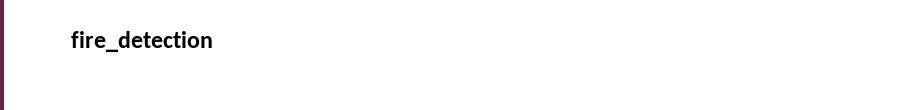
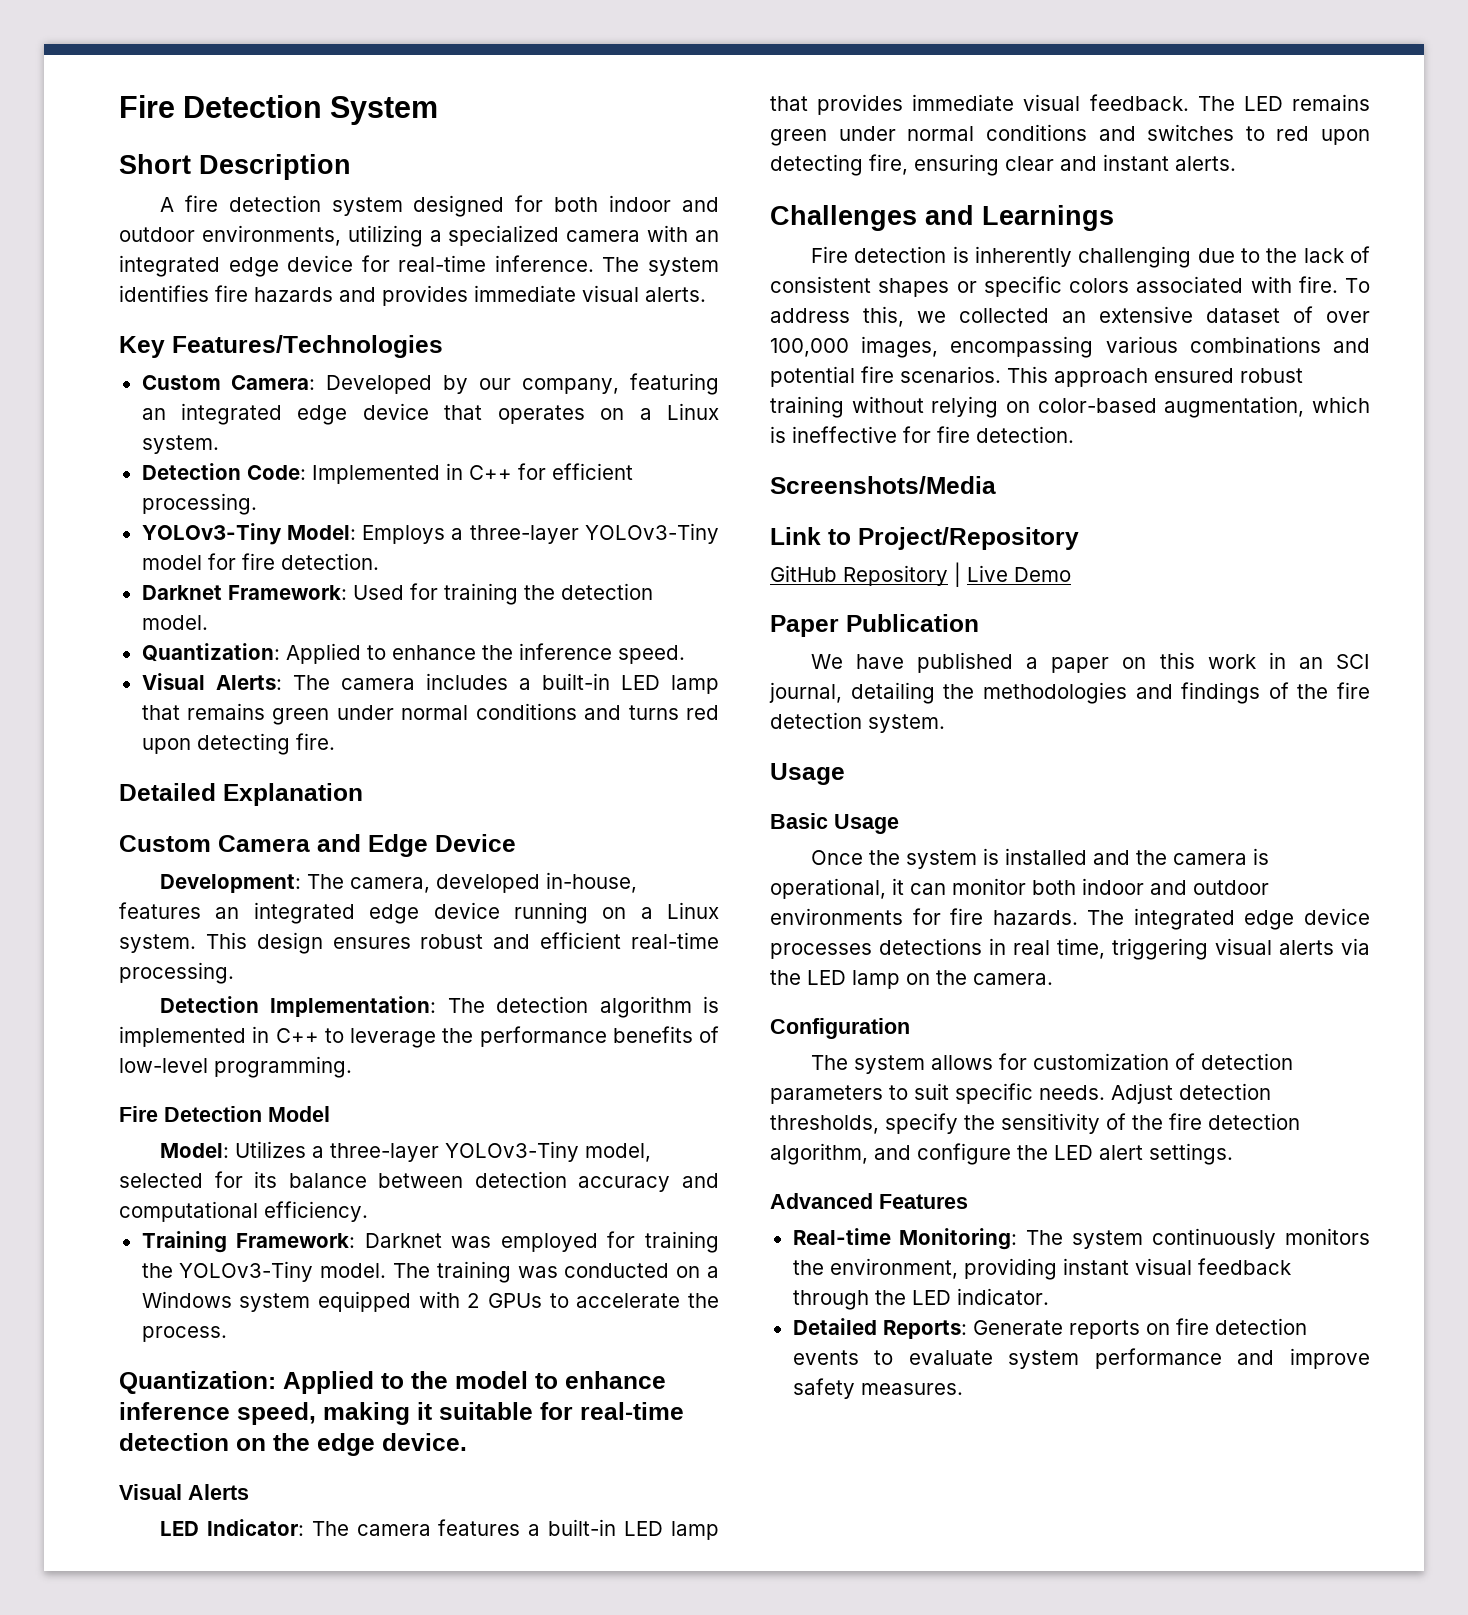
[71,31,213,52] fire_detection -> [119,95,439,125] [119,154,351,180] [159,195,720,217] [119,225,719,247] [119,255,719,277] [119,285,706,306] [119,335,443,358] [141,373,720,395] [141,403,719,425] [141,435,219,454] [141,463,633,484] [141,493,257,515] [141,523,720,545] [141,553,379,570] [141,583,653,605] [141,615,208,630] [141,643,685,664] [141,673,719,694] [141,703,719,725] [141,733,335,755] [119,783,363,806] [119,834,516,857] [159,872,637,893] [119,902,719,924] [119,932,719,954] [119,962,234,984] [159,996,720,1018] [119,1026,719,1048] [119,1056,352,1078] [119,1106,330,1122] [159,1141,651,1162] [119,1171,719,1192] [119,1201,368,1222] [141,1231,719,1253] [141,1261,719,1283] [141,1291,719,1312] [141,1326,227,1342] [119,1371,666,1394] [119,1402,684,1425] [119,1433,467,1456] [119,1484,249,1500] [159,1519,720,1540] [770,94,1370,115] [770,124,1370,146] [770,154,1236,176] [770,205,1114,231] [810,246,1370,268] [770,276,1370,297] [770,306,1370,327] [770,336,1370,358] [770,366,1303,387] [770,396,1370,418] [770,426,1074,443] [770,476,996,494] [770,527,1079,550] [770,562,1071,587] [770,614,979,637] [810,652,1371,673] [769,682,1370,704] [770,712,945,733] [770,763,845,785] [770,813,899,834] [810,848,1269,869] [770,878,1269,899] [770,908,1370,930] [770,938,1370,960] [770,970,1053,989] [770,1018,910,1039] [810,1053,1293,1074] [770,1083,1271,1104] [770,1113,1300,1134] [770,1143,1233,1165] [770,1193,968,1209] [792,1228,1370,1250] [792,1258,1291,1280] [792,1288,1049,1310] [792,1318,1307,1339] [792,1348,1370,1369] [792,1378,963,1399] Fire Detection System // Short Description // A fire detection system designed for both indoor and outdoor environments, utilizing a specialized camera with an integrated edge device for real-time inference. The system identifies fire hazards and provides immediate visual alerts. // Key Features/Technologies // Custom Camera: Developed by our company, featuring an integrated edge device that operates on a Linux system. // Detection Code: Implemented in C++ for efficient processing. // YOLOv3-Tiny Model: Employs a three-layer YOLOv3-Tiny model for fire detection. // Darknet Framework: Used for training the detection model. // Quantization: Applied to enhance the inference speed. // Visual Alerts: The camera includes a built-in LED lamp that remains green under normal conditions and turns red upon detecting fire. // Detailed Explanation // Custom Camera and Edge Device // Development: The camera, developed in-house, features an integrated edge device running on a Linux system. This design ensures robust and efficient real-time processing. // Detection Implementation: The detection algorithm is implemented in C++ to leverage the performance benefits of low-level programming. // Fire Detection Model // Model: Utilizes a three-layer YOLOv3-Tiny model, selected for its balance between detection accuracy and computational efficiency. // Training Framework: Darknet was employed for training the YOLOv3-Tiny model. The training was conducted on a Windows system equipped with 2 GPUs to accelerate the process. // Quantization: Applied to the model to enhance inference speed, making it suitable for real-time detection on the edge device. // Visual Alerts // LED Indicator: The camera features a built-in LED lamp that provides immediate visual feedback. The LED remains green under normal conditions and switches to red upon detecting fire, ensuring clear and instant alerts. // Challenges and Learnings // Fire detection is inherently challenging due to the lack of consistent shapes or specific colors associated with fire. To address this, we collected an extensive dataset of over 100,000 images, encompassing various combinations and potential fire scenarios. This approach ensured robust training without relying on color-based augmentation, which is ineffective for fire detection. // Screenshots/Media // Link to Project/Repository // GitHub Repository | Live Demo // Paper Publication // We have published a paper on this work in an SCI journal, detailing the methodologies and findings of the fire detection system. // Usage // Basic Usage // Once the system is installed and the camera is operational, it can monitor both indoor and outdoor environments for fire hazards. The integrated edge device processes detections in real time, triggering visual alerts via the LED lamp on the camera. // Configuration // The system allows for customization of detection parameters to suit specific needs. Adjust detection thresholds, specify the sensitivity of the fire detection algorithm, and configure the LED alert settings. // Advanced Features // Real-time Monitoring: The system continuously monitors the environment, providing instant visual feedback through the LED indicator. // Detailed Reports: Generate reports on fire detection events to evaluate system performance and improve safety measures.

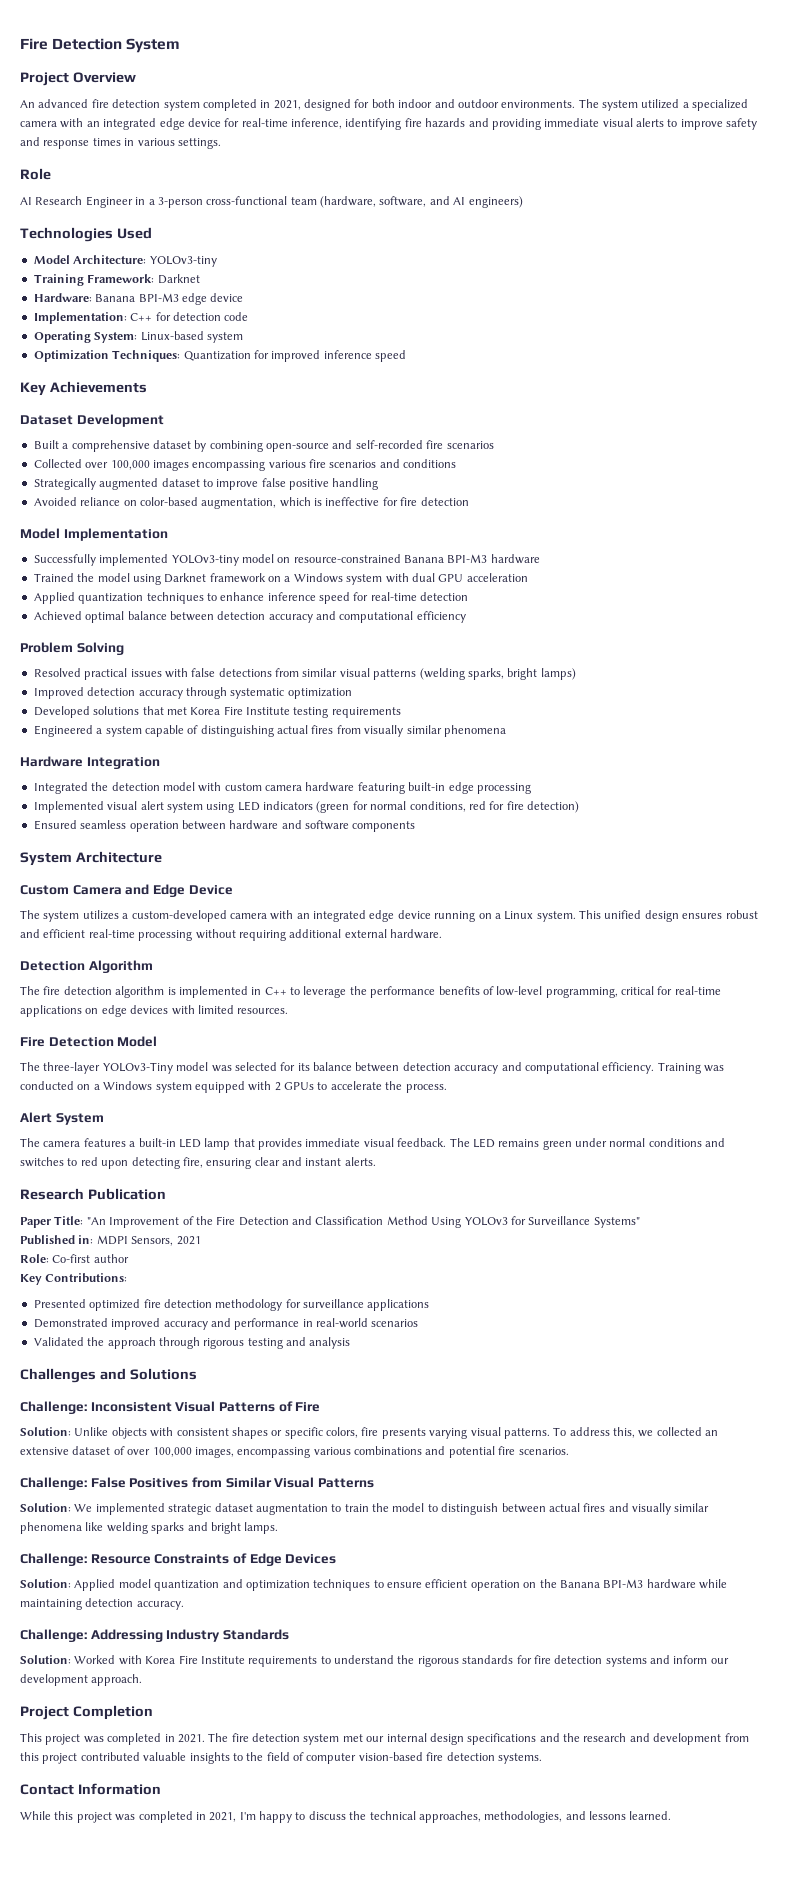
[119,154,351,180] [159,195,403,216] Short Description // A fire detection system -> [20,72,136,86] [20,99,301,111] Project Overview // An advanced fire detection system completed in 2021,
[201,225,423,247] environments, utilizing -> [501,99,680,111] environments. The system utilized
[494,255,719,276] [119,285,209,302] inference. The system identifies -> [291,118,402,130] inference, identifying
[382,285,706,306] [119,335,443,358] [141,373,720,395] [141,403,719,425] [141,435,219,454] [141,463,633,484] [141,493,257,515] [141,523,720,545] [141,553,379,570] [141,583,653,605] [141,615,208,630] [141,643,685,664] [141,673,719,694] [141,703,719,725] [141,733,335,755] [119,783,363,806] provides immediate visual alerts. // Key Features/Technologies // Custom Camera: Developed by our company, featuring an integrated edge device that operates on a Linux system. // Detection Code: Implemented in C++ for efficient processing. // YOLOv3-Tiny Model: Employs a three-layer YOLOv3-Tiny model for fire detection. // Darknet Framework: Used for training the detection model. // Quantization: Applied to enhance the inference speed. // Visual Alerts: The camera includes a built-in LED lamp that remains green under normal conditions and turns red upon detecting fire. // Detailed Explanation -> [491,118,758,130] [20,137,221,149] [20,168,51,180] [20,196,523,208] [20,227,152,242] [33,255,217,267] [33,274,200,286] [33,293,244,305] [33,312,249,324] [33,331,243,343] [33,350,406,362] [20,381,147,396] [20,414,164,427] [33,440,494,452] [33,459,457,471] [33,478,379,490] [33,497,469,509] [20,528,168,541] [33,554,540,566] [33,573,528,585] [33,592,469,604] [33,611,466,623] [20,642,124,655] [33,668,576,680] [33,687,352,699] [33,706,401,718] [33,725,506,737] [20,756,160,769] [33,782,531,794] [33,801,579,813] [33,820,416,832] [20,851,162,866] providing immediate visual alerts to improve safety and response times in various settings. // Role // AI Research Engineer in a 3-person cross-functional team (hardware, software, and AI engineers) // Technologies Used // Model Architecture: YOLOv3-tiny // Training Framework: Darknet // Hardware: Banana BPI-M3 edge device // Implementation: C++ for detection code // Operating System: Linux-based system // Optimization Techniques: Quantization for improved inference speed // Key Achievements // Dataset Development // Built a comprehensive dataset by combining open-source and self-recorded fire scenarios // Collected over 100,000 images encompassing various fire scenarios and conditions // Strategically augmented dataset to improve false positive handling // Avoided reliance on color-based augmentation, which is ineffective for fire detection // Model Implementation // Successfully implemented YOLOv3-tiny model on resource-constrained Banana BPI-M3 hardware // Trained the model using Darknet framework on a Windows system with dual GPU acceleration // Applied quantization techniques to enhance inference speed for real-time detection // Achieved optimal balance between detection accuracy and computational efficiency // Problem Solving // Resolved practical issues with false detections from similar visual patterns (welding sparks, bright lamps) // Improved detection accuracy through systematic optimization // Developed solutions that met Korea Fire Institute testing requirements // Engineered a system capable of distinguishing actual fires from visually similar phenomena // Hardware Integration // Integrated the detection model with custom camera hardware featuring built-in edge processing // Implemented visual alert system using LED indicators (green for normal conditions, red for fire detection) // Ensured seamless operation between hardware and software components // System Architecture
[159,872,637,893] [119,902,201,919] Development: The camera, developed in-house, features -> [20,910,294,922] The system utilizes a custom-developed camera with
(247, 940) none -> [604,910,642,919] unified
[119,962,234,984] [159,996,485,1017] processing. // Detection Implementation: The -> [138,929,442,941] [20,960,153,973] [20,986,61,995] processing without requiring additional external hardware. // Detection Algorithm // The fire
[214,1056,352,1078] [119,1106,330,1122] [159,1141,651,1162] programming. // Fire Detection Model // Model: Utilizes a three-layer YOLOv3-Tiny model, -> [545,986,721,998] [20,1005,289,1017] [20,1036,158,1047] [20,1062,232,1074] programming, critical for real-time applications on edge devices with limited resources. // Fire Detection Model // The three-layer YOLOv3-Tiny model was
[141,1231,719,1253] [141,1261,511,1283] // Training Framework: Darknet was employed for training the YOLOv3-Tiny model. The training -> [657,1062,701,1074] Training
[119,1371,666,1394] [119,1402,684,1425] [119,1433,467,1456] [119,1484,249,1500] [159,1519,304,1536] Quantization: Applied to the model to enhance inference speed, making it suitable for real-time detection on the edge device. // Visual Alerts // LED Indicator: -> [20,1112,104,1125] Alert System //
[770,205,1114,231] [810,246,1370,268] [770,276,1338,297] Challenges and Learnings // Fire detection is inherently challenging due to the lack of consistent shapes or specific colors associated with fire. -> [20,1188,166,1200] [20,1216,640,1228] [20,1235,201,1246] [20,1254,129,1263] [20,1273,128,1285] [33,1299,430,1311] [33,1318,419,1330] [33,1337,351,1349] [20,1368,197,1383] [20,1401,321,1414] [20,1427,550,1439] Research Publication // Paper Title: "An Improvement of the Fire Detection and Classification Method Using YOLOv3 for Surveillance Systems" // Published in: MDPI Sensors, 2021 // Role: Co-first author // Key Contributions: // Presented optimized fire detection methodology for surveillance applications // Demonstrated improved accuracy and performance in real-world scenarios // Validated the approach through rigorous testing and analysis // Challenges and Solutions // Challenge: Inconsistent Visual Patterns of Fire // Solution: Unlike objects with consistent shapes or specific colors, fire presents varying visual patterns.
[1007,366,1303,387] [770,396,1370,418] [770,426,1074,443] [770,476,996,494] [770,527,1079,550] [770,562,1071,587] [770,614,979,637] [810,652,1371,673] [769,682,1370,704] [770,712,945,733] [770,763,845,785] [770,813,899,834] [810,848,1269,869] [770,878,1269,899] [770,908,1370,930] [770,938,1370,960] [770,970,1053,989] [770,1018,910,1039] [810,1053,1293,1074] [770,1083,1271,1104] [770,1113,1300,1134] [770,1143,1233,1165] [770,1193,968,1209] [792,1228,1370,1250] [792,1258,1291,1280] [792,1288,1049,1310] [792,1318,1307,1339] [792,1348,1370,1369] [792,1378,963,1399] This approach ensured robust training without relying on color-based augmentation, which is ineffective for fire detection. // Screenshots/Media // Link to Project/Repository // GitHub Repository | Live Demo // Paper Publication // We have published a paper on this work in an SCI journal, detailing the methodologies and findings of the fire detection system. // Usage // Basic Usage // Once the system is installed and the camera is operational, it can monitor both indoor and outdoor environments for fire hazards. The integrated edge device processes detections in real time, triggering visual alerts via the LED lamp on the camera. // Configuration // The system allows for customization of detection parameters to suit specific needs. Adjust detection thresholds, specify the sensitivity of the fire detection algorithm, and configure the LED alert settings. // Advanced Features // Real-time Monitoring: The system continuously monitors the environment, providing instant visual feedback through the LED indicator. // Detailed Reports: Generate reports on fire detection events to evaluate system performance and improve safety measures. -> [20,1477,374,1490] [20,1503,710,1515] [20,1522,279,1534] [20,1553,337,1566] [20,1579,727,1591] [20,1598,184,1610] [20,1629,289,1642] [20,1655,729,1667] [20,1674,143,1686] [20,1705,153,1720] [20,1733,749,1745] [20,1752,542,1764] [20,1783,161,1795] [20,1811,672,1823] // Challenge: False Positives from Similar Visual Patterns // Solution: We implemented strategic dataset augmentation to train the model to distinguish between actual fires and visually similar phenomena like welding sparks and bright lamps. // Challenge: Resource Constraints of Edge Devices // Solution: Applied model quantization and optimization techniques to ensure efficient operation on the Banana BPI-M3 hardware while maintaining detection accuracy. // Challenge: Addressing Industry Standards // Solution: Worked with Korea Fire Institute requirements to understand the rigorous standards for fire detection systems and inform our development approach. // Project Completion // This project was completed in 2021. The fire detection system met our internal design specifications and the research and development from this project contributed valuable insights to the field of computer vision-based fire detection systems. // Contact Information // While this project was completed in 2021, I'm happy to discuss the technical approaches, methodologies, and lessons learned.

